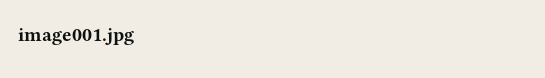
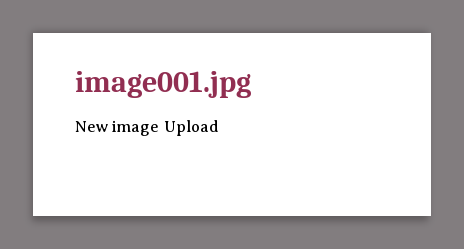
(134, 36) none -> [75,120,219,136] // New image Upload

